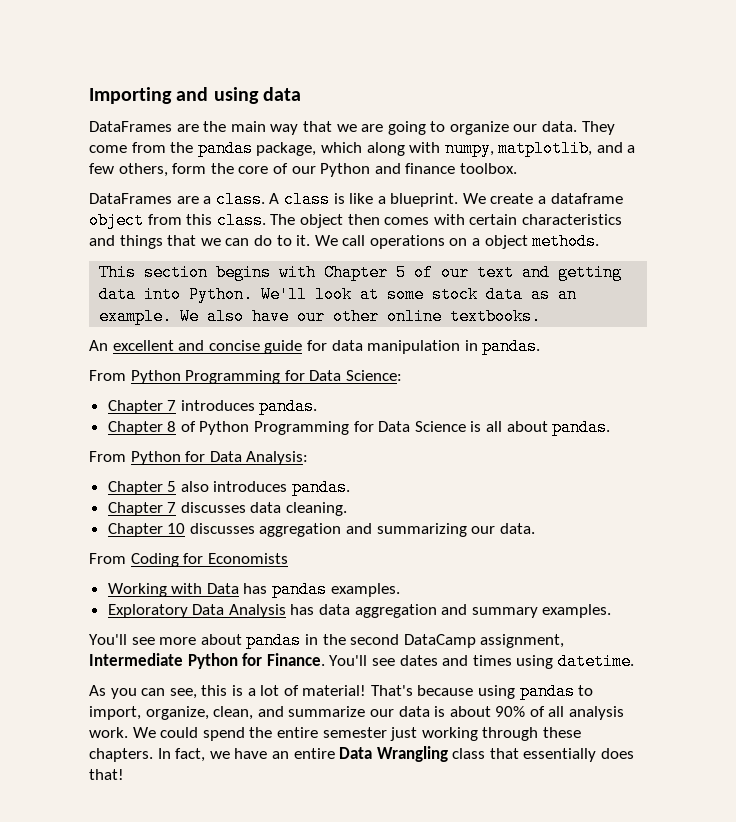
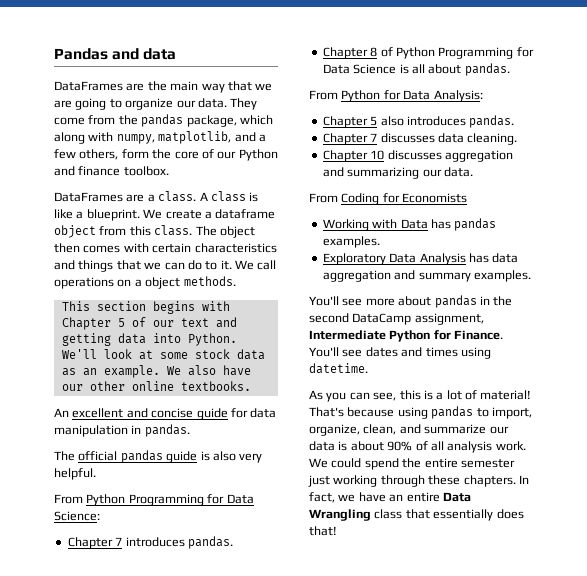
[89,87,259,104] Importing and using -> [54,48,140,60] Pandas and
(541, 346) none -> [54,450,263,463] [54,468,96,480] // The official pandas guide is also very helpful.

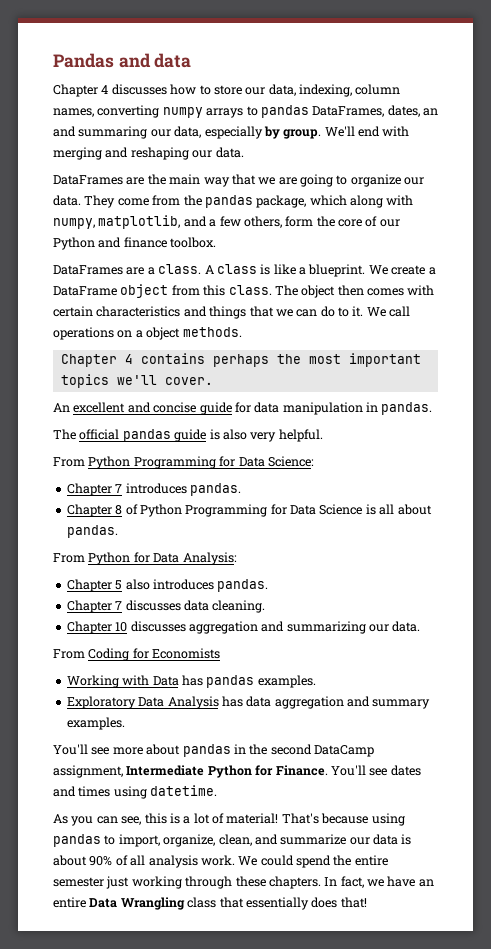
(177, 54) none -> [53,84,401,97] [53,105,438,118] [53,126,410,139] [53,147,244,160] // Chapter 4 discusses how to store our data, indexing, column names, converting numpy arrays to pandas DataFrames, dates, an and summaring our data, especially by group. We'll end with merging and reshaping our data.
[215,209,276,219] dataframe -> [53,286,117,296] DataFrame
[61,301,230,314] [61,317,237,330] [61,333,237,346] [61,349,265,360] [61,365,251,378] [61,381,251,391] This section begins with Chapter 5 of our text and getting data into Python. We'll look at some stock data as an example. We also have our other online textbooks. -> [60,353,421,367] [60,374,213,388] Chapter 4 contains perhaps the most important topics we'll cover.

